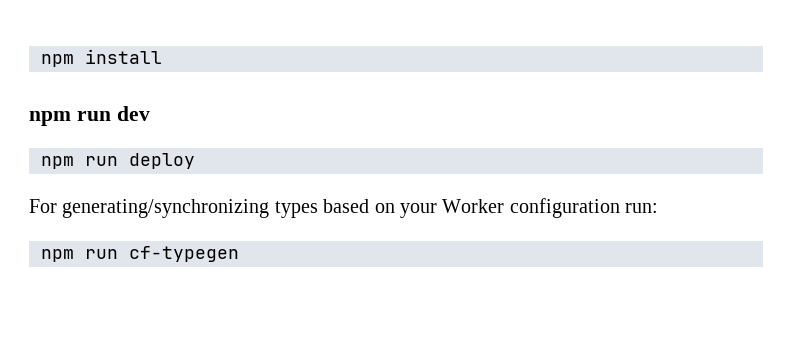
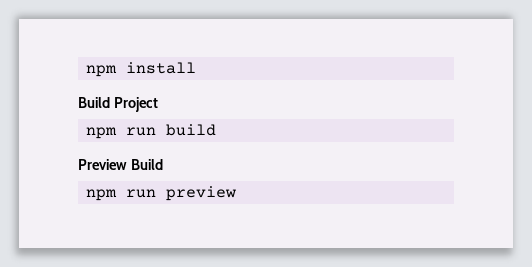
[29,106,150,126] [41,153,195,169] [29,198,659,218] [41,246,239,262] npm run dev // npm run deploy // For generating/synchronizing types based on your Worker configuration run: // npm run cf-typegen -> [78,97,158,112] [86,124,217,139] [78,159,163,170] [86,186,237,201] Build Project // npm run build // Preview Build // npm run preview

